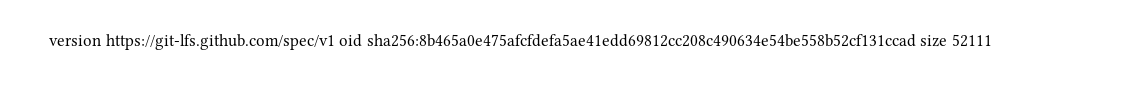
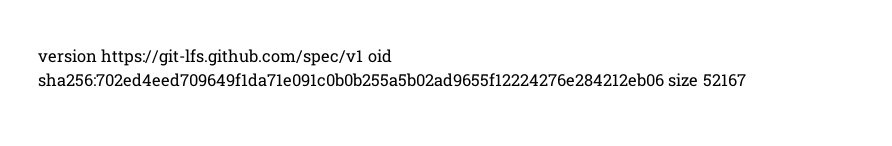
[366,34,992,47] sha256:8b465a0e475afcfdefa5ae41edd69812cc208c490634e54be558b52cf131ccad size 52111 -> [38,73,746,87] sha256:702ed4eed709649f1da71e091c0b0b255a5b02ad9655f12224276e284212eb06 size 52167

